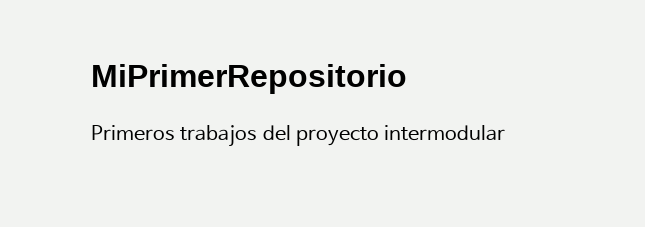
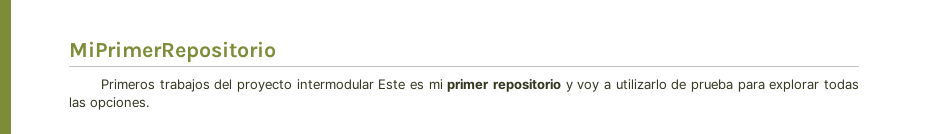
(506, 133) none -> [378,78,859,92] [69,97,149,110] Este es mi primer repositorio y voy a utilizarlo de prueba para explorar todas las opciones.

